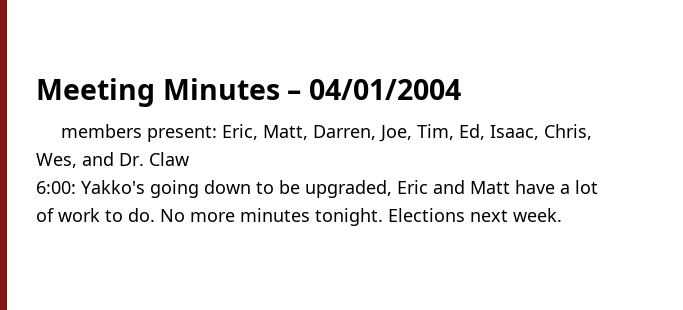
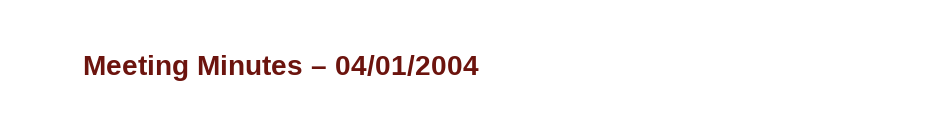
[60,124,592,142] [36,152,189,168] [36,180,598,198] [36,208,562,226] // members present: Eric, Matt, Darren, Joe, Tim, Ed, Isaac, Chris, Wes, and Dr. Claw // 6:00: Yakko's going down to be upgraded, Eric and Matt have a lot of work to do. No more minutes tonight. Elections next week. -> (479, 65) none

